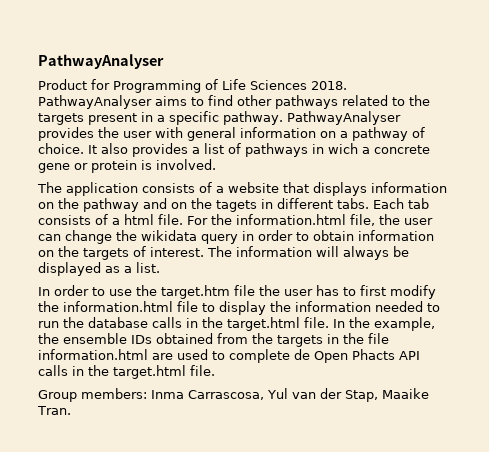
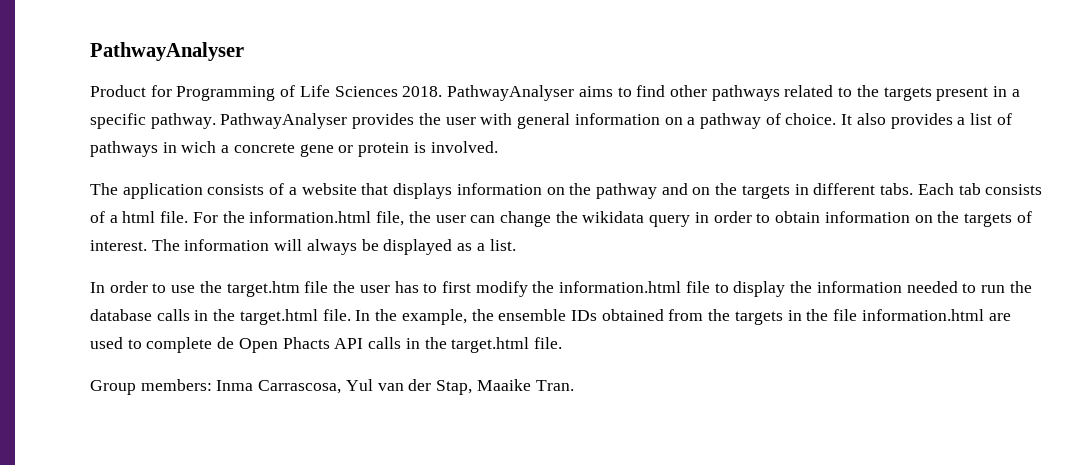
[216,200,257,212] tagets -> [741,185,790,199] targets

